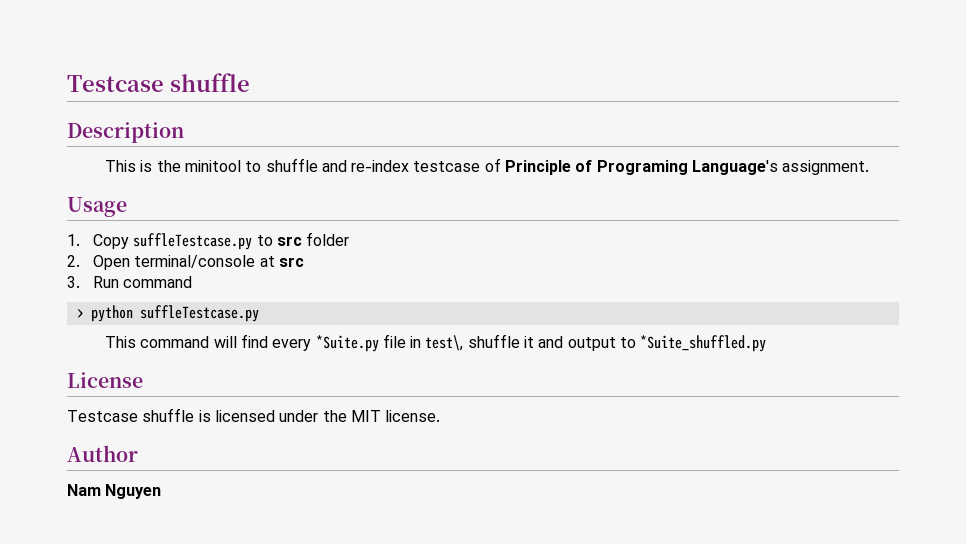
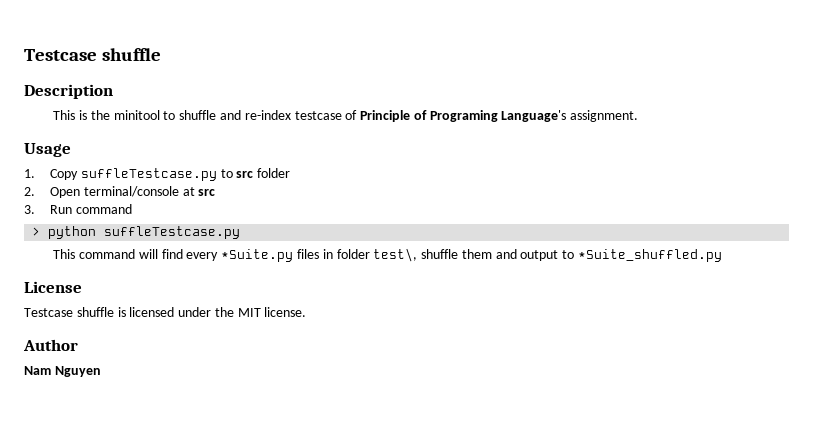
[382,334,422,348] file in -> [297,249,370,259] files in folder
[524,336,535,348] it -> [461,249,492,259] them

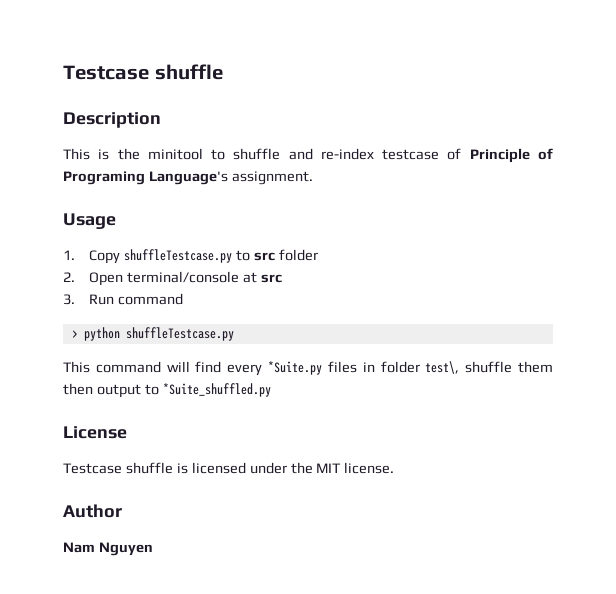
[80,168,217,181] suffleTestcase.py -> [124,249,233,263] shuffleTestcase.py
[104,226,241,239] suffleTestcase.py -> [125,327,234,341] shuffleTestcase.py
[495,249,517,259] and -> [63,383,93,395] then

